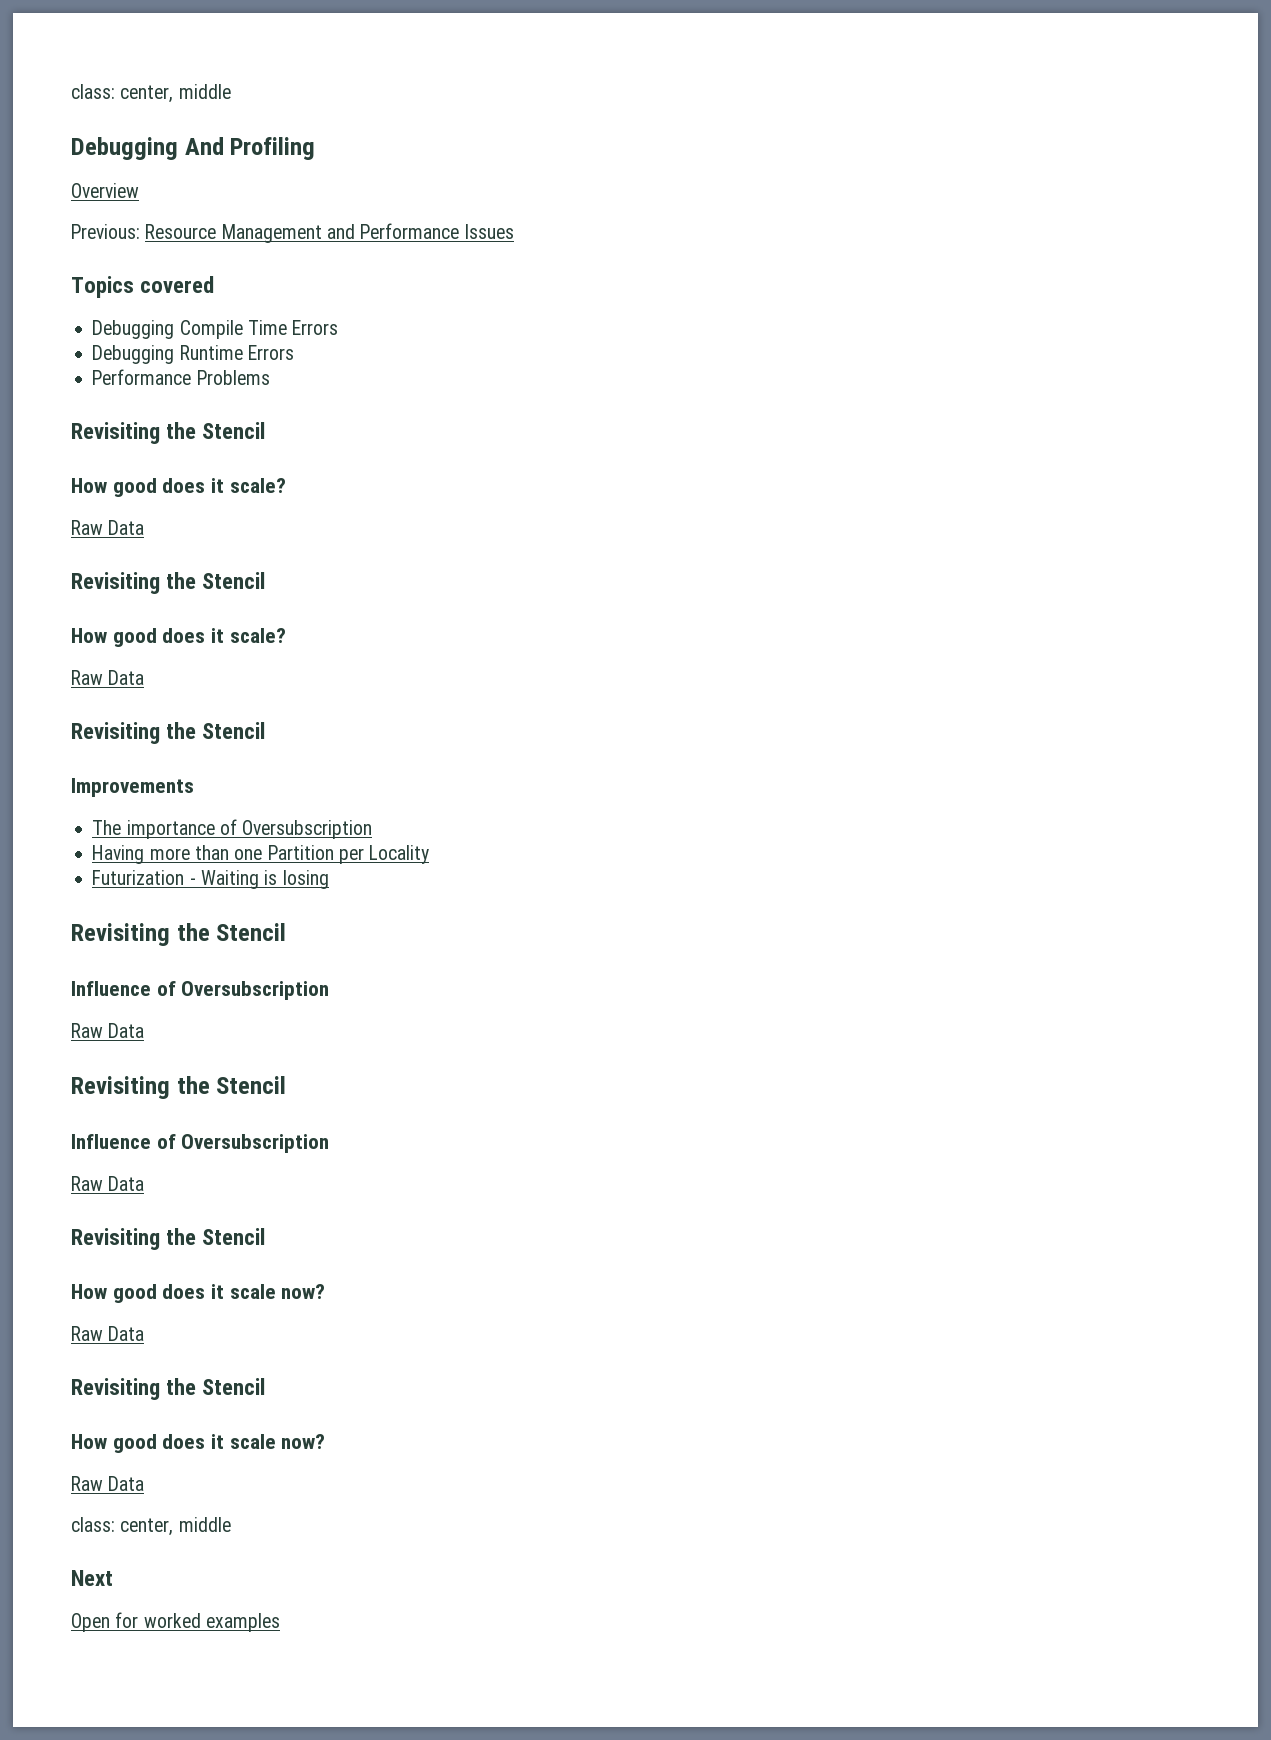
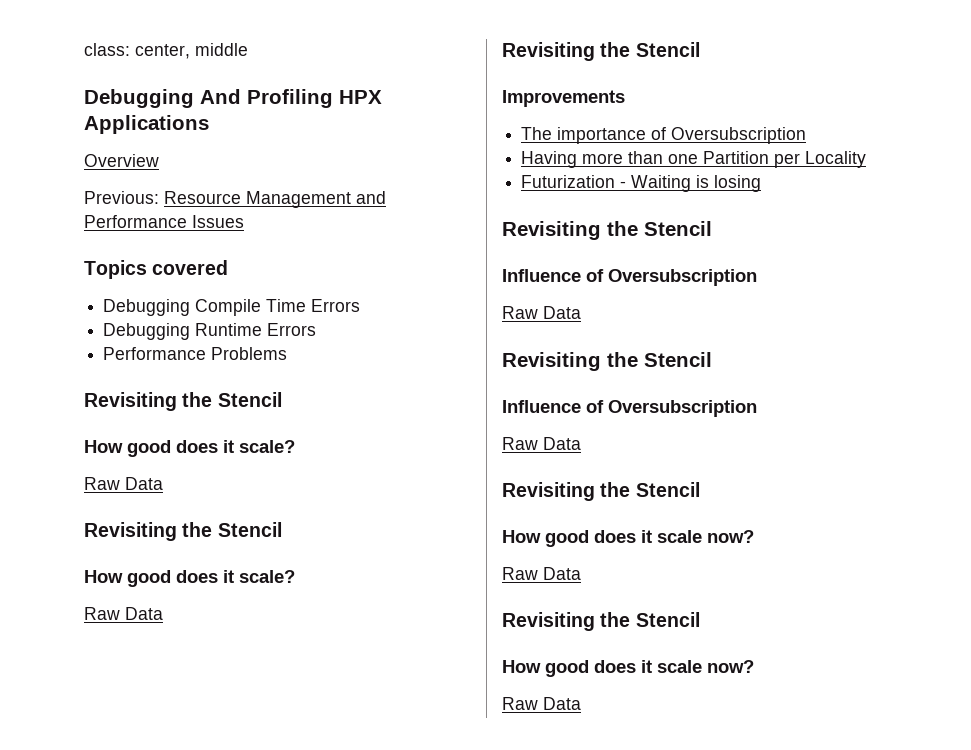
(316, 148) none -> [339,90,382,104] [84,115,209,134] HPX Applications
[71,1517,231,1536] [71,1570,113,1586] [71,1612,280,1632] // class: center, middle // Next // Open for worked examples -> (581, 703) none

